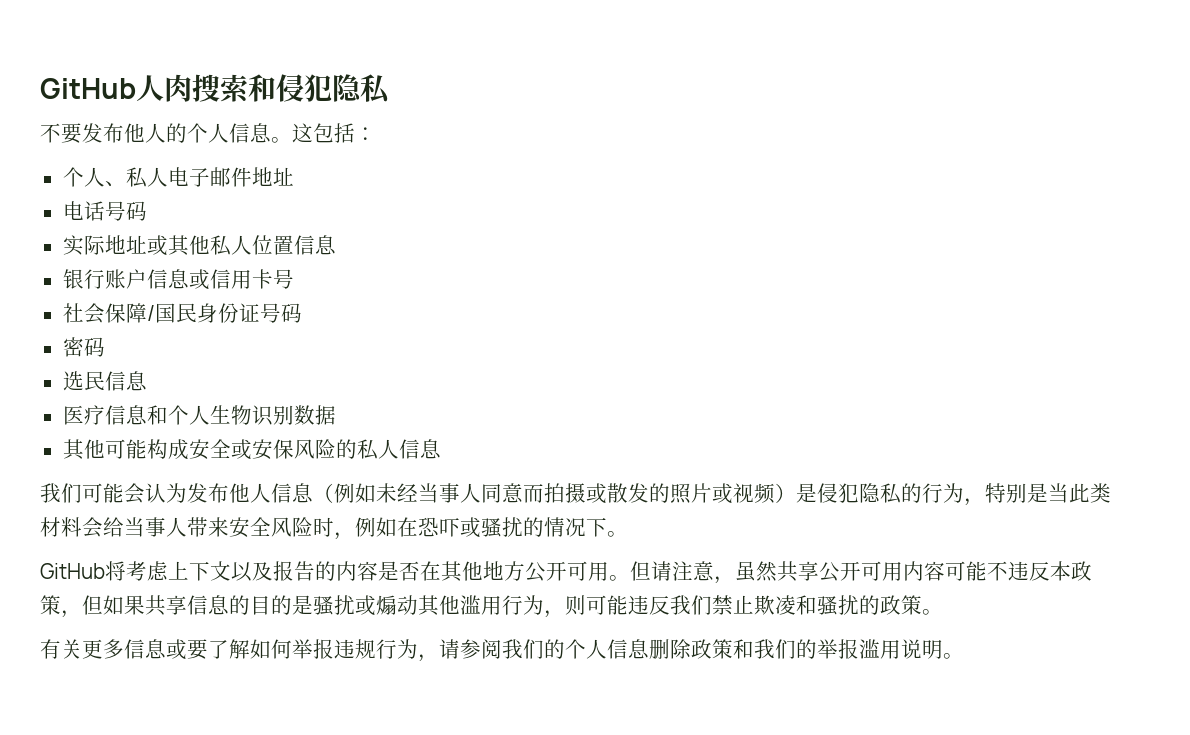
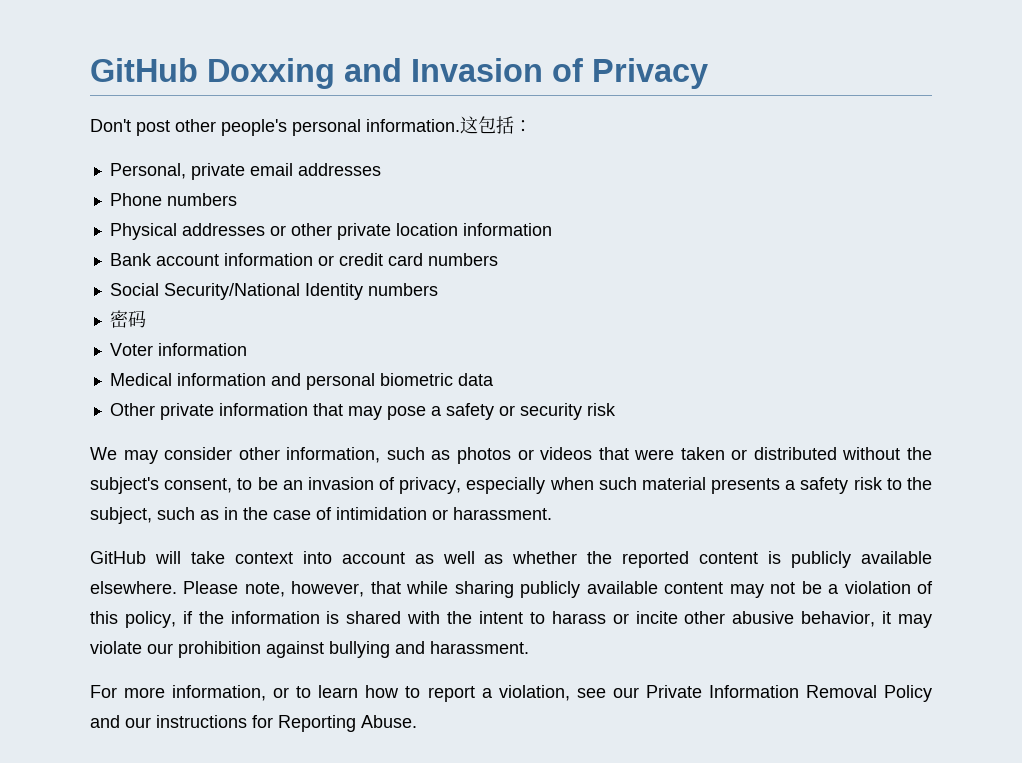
[40,74,391,104] [40,123,376,144] [62,167,294,188] [62,201,147,221] [62,235,336,256] [62,269,294,290] [62,303,302,324] [62,337,105,357] [62,371,147,391] [62,405,336,426] [62,439,441,460] [40,483,1111,506] [40,517,628,540] [40,561,1092,584] [40,595,943,618] [40,639,964,662] GitHub人肉搜索和侵犯隐私 // 不要发布他人的个人信息。这包括： // 个人、私人电子邮件地址 // 电话号码 // 实际地址或其他私人位置信息 // 银行账户信息或信用卡号 // 社会保障/国民身份证号码 // 密码 // 选民信息 // 医疗信息和个人生物识别数据 // 其他可能构成安全或安保风险的私人信息 // 我们可能会认为发布他人信息（例如未经当事人同意而拍摄或散发的照片或视频）是侵犯隐私的行为，特别是当此类材料会给当事人带来安全风险时，例如在恐吓或骚扰的情况下。 // GitHub将考虑上下文以及报告的内容是否在其他地方公开可用。但请注意，虽然共享公开可用内容可能不违反本政策，但如果共享信息的目的是骚扰或煽动其他滥用行为，则可能违反我们禁止欺凌和骚扰的政策。 // 有关更多信息或要了解如何举报违规行为，请参阅我们的个人信息删除政策和我们的举报滥用说明。 -> [90,58,708,89] [90,116,532,136] [109,163,381,180] [109,193,237,206] [109,223,552,240] [109,253,498,266] [109,283,438,300] [109,310,146,328] [109,343,247,356] [109,373,494,390] [109,403,616,420] [90,447,932,464] [90,477,932,494] [90,507,552,524] [90,551,932,568] [90,581,933,598] [90,611,933,628] [90,641,529,658] [90,685,932,702] [90,715,417,732] GitHub Doxxing and Invasion of Privacy // Don't post other people's personal information.这包括： // Personal, private email addresses // Phone numbers // Physical addresses or other private location information // Bank account information or credit card numbers // Social Security/National Identity numbers // 密码 // Voter information // Medical information and personal biometric data // Other private information that may pose a safety or security risk // We may consider other information, such as photos or videos that were taken or distributed without the subject's consent, to be an invasion of privacy, especially when such material presents a safety risk to the subject, such as in the case of intimidation or harassment. // GitHub will take context into account as well as whether the reported content is publicly available elsewhere. Please note, however, that while sharing publicly available content may not be a violation of this policy, if the information is shared with the intent to harass or incite other abusive behavior, it may violate our prohibition against bullying and harassment. // For more information, or to learn how to report a violation, see our Private Information Removal Policy and our instructions for Reporting Abuse.

